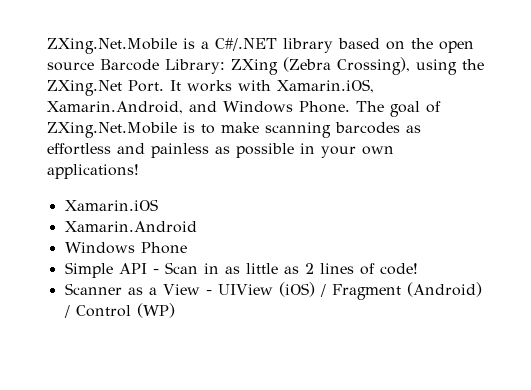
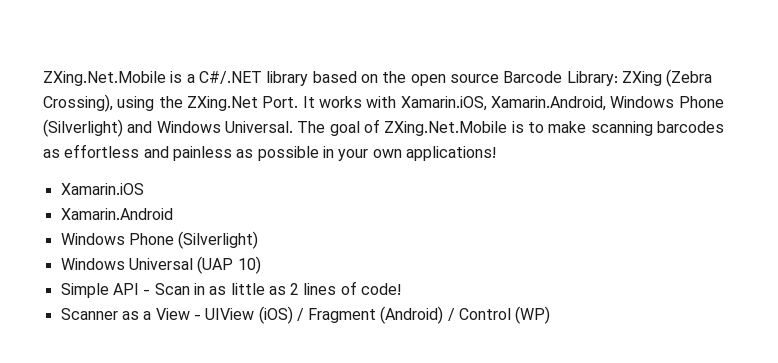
(183, 107) none -> [610,96,724,108] [43,119,123,137] Windows Phone (Silverlight)
[299,101,350,113] Phone. -> [224,121,293,133] Universal.
(187, 248) none -> [178,231,259,249] [60,256,261,274] (Silverlight) // Windows Universal (UAP 10)

